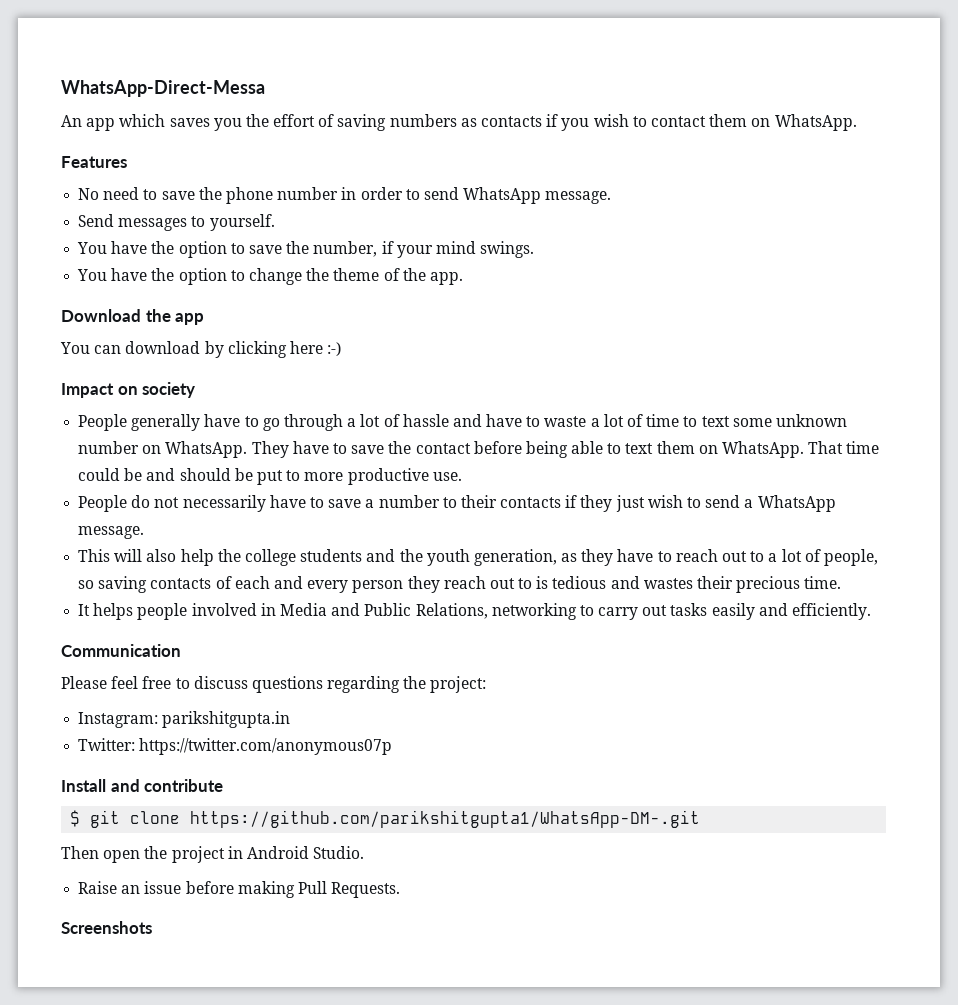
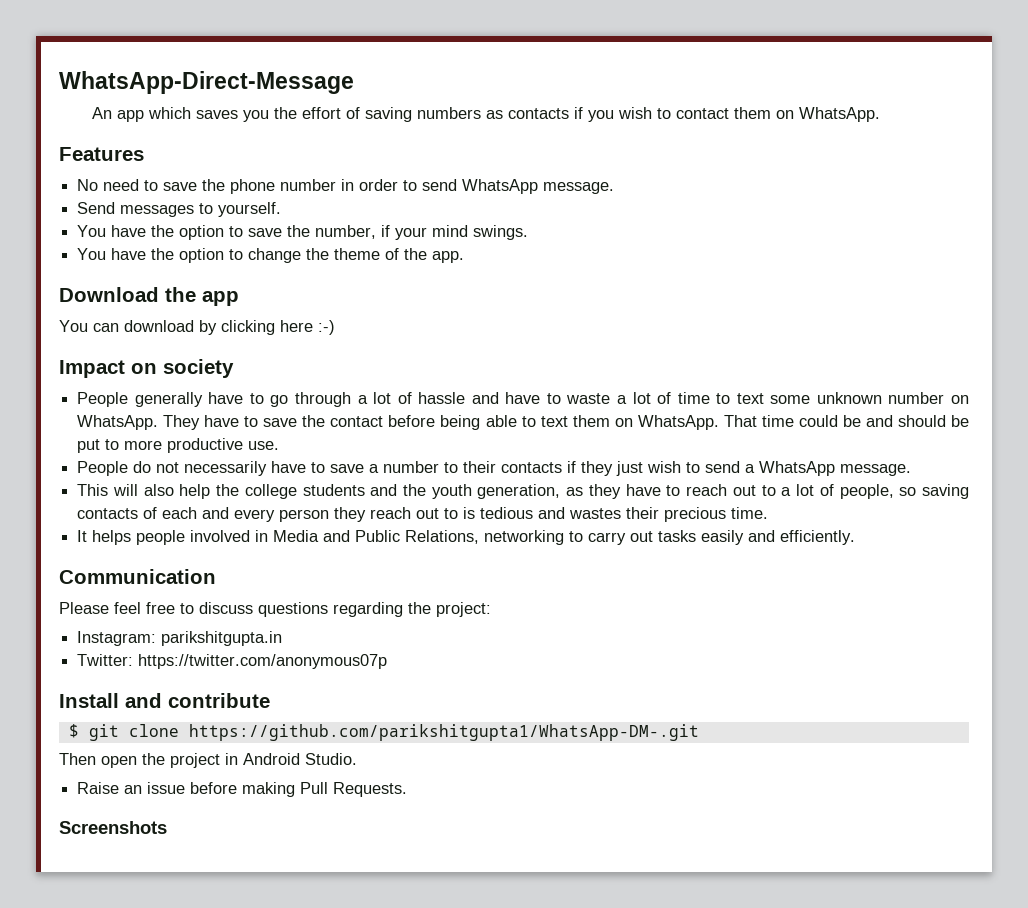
[61,80,265,97] WhatsApp-Direct-Messa -> [59,71,354,94] WhatsApp-Direct-Message

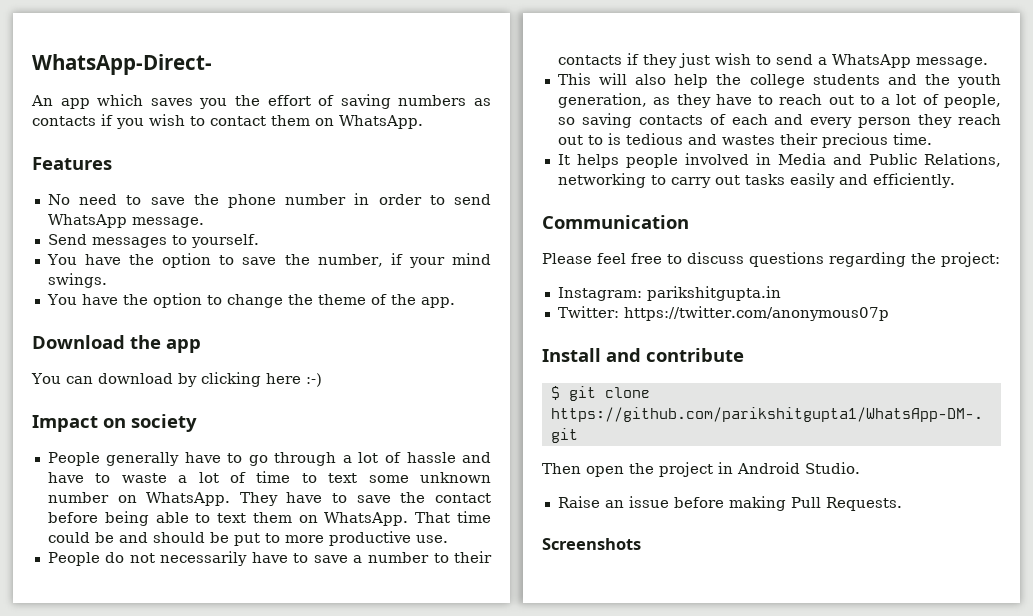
[59,71,354,94] WhatsApp-Direct-Message -> [32,54,212,75] WhatsApp-Direct-

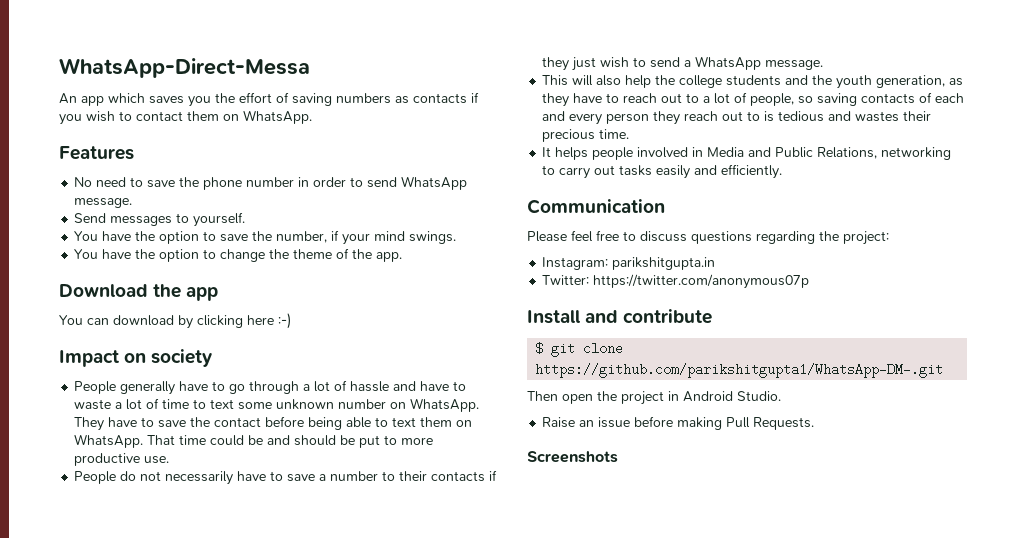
[32,54,212,75] WhatsApp-Direct- -> [59,58,310,78] WhatsApp-Direct-Messa

